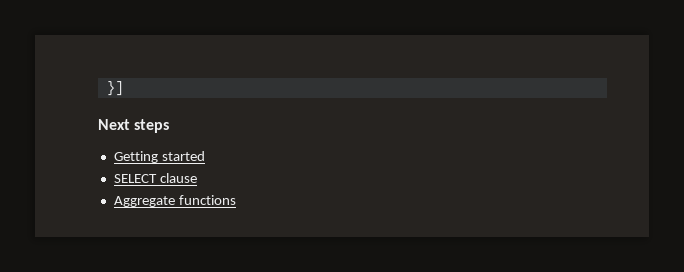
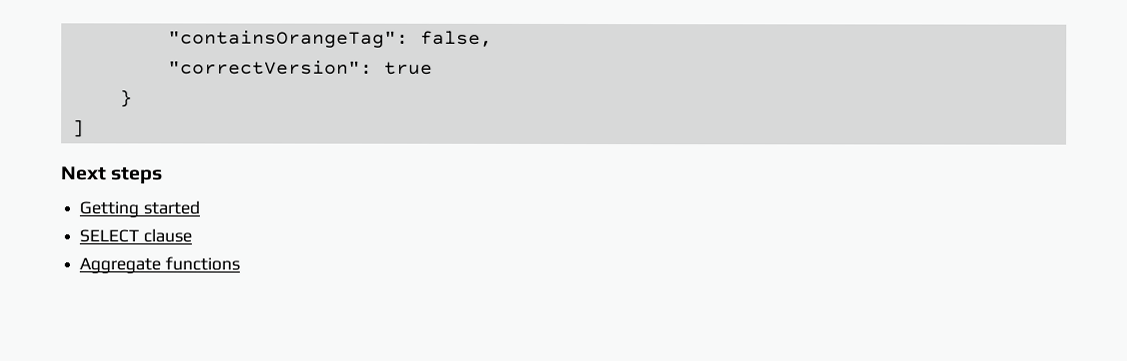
[106,81,123,96] }] -> [167,30,493,48] [167,60,433,75] [119,89,133,108] [71,119,85,138] "containsOrangeTag": false, // "correctVersion": true // } // ]

